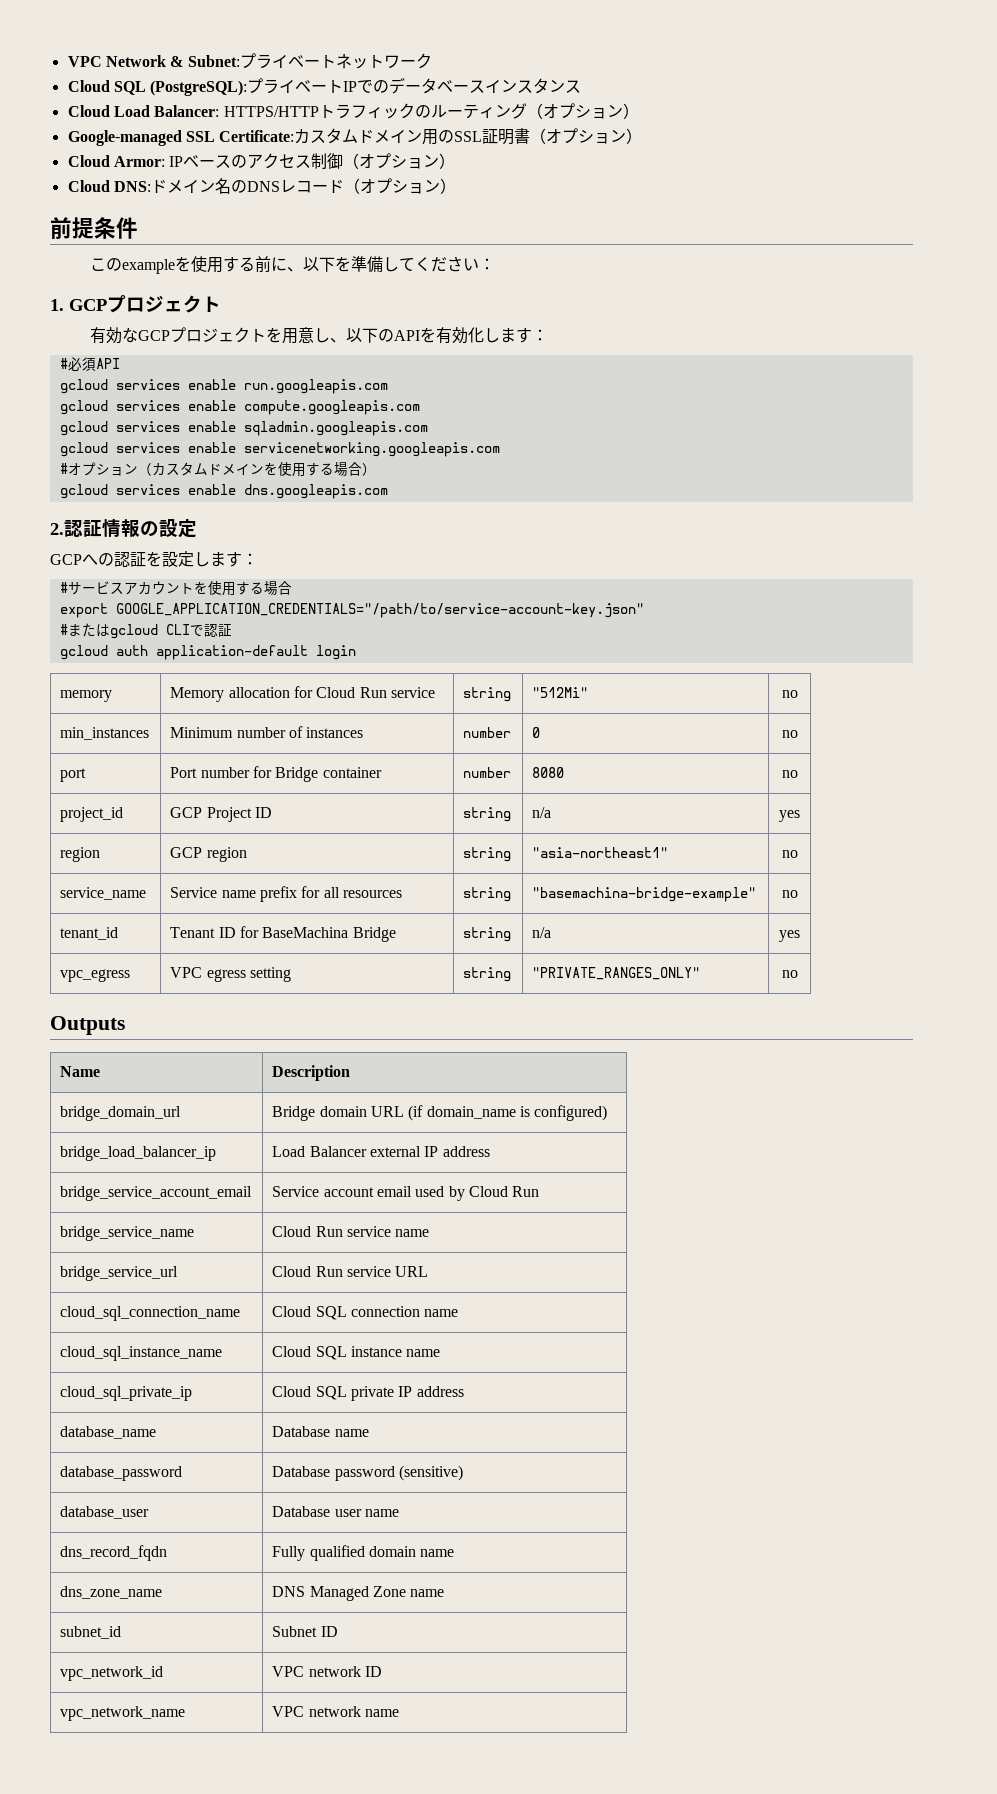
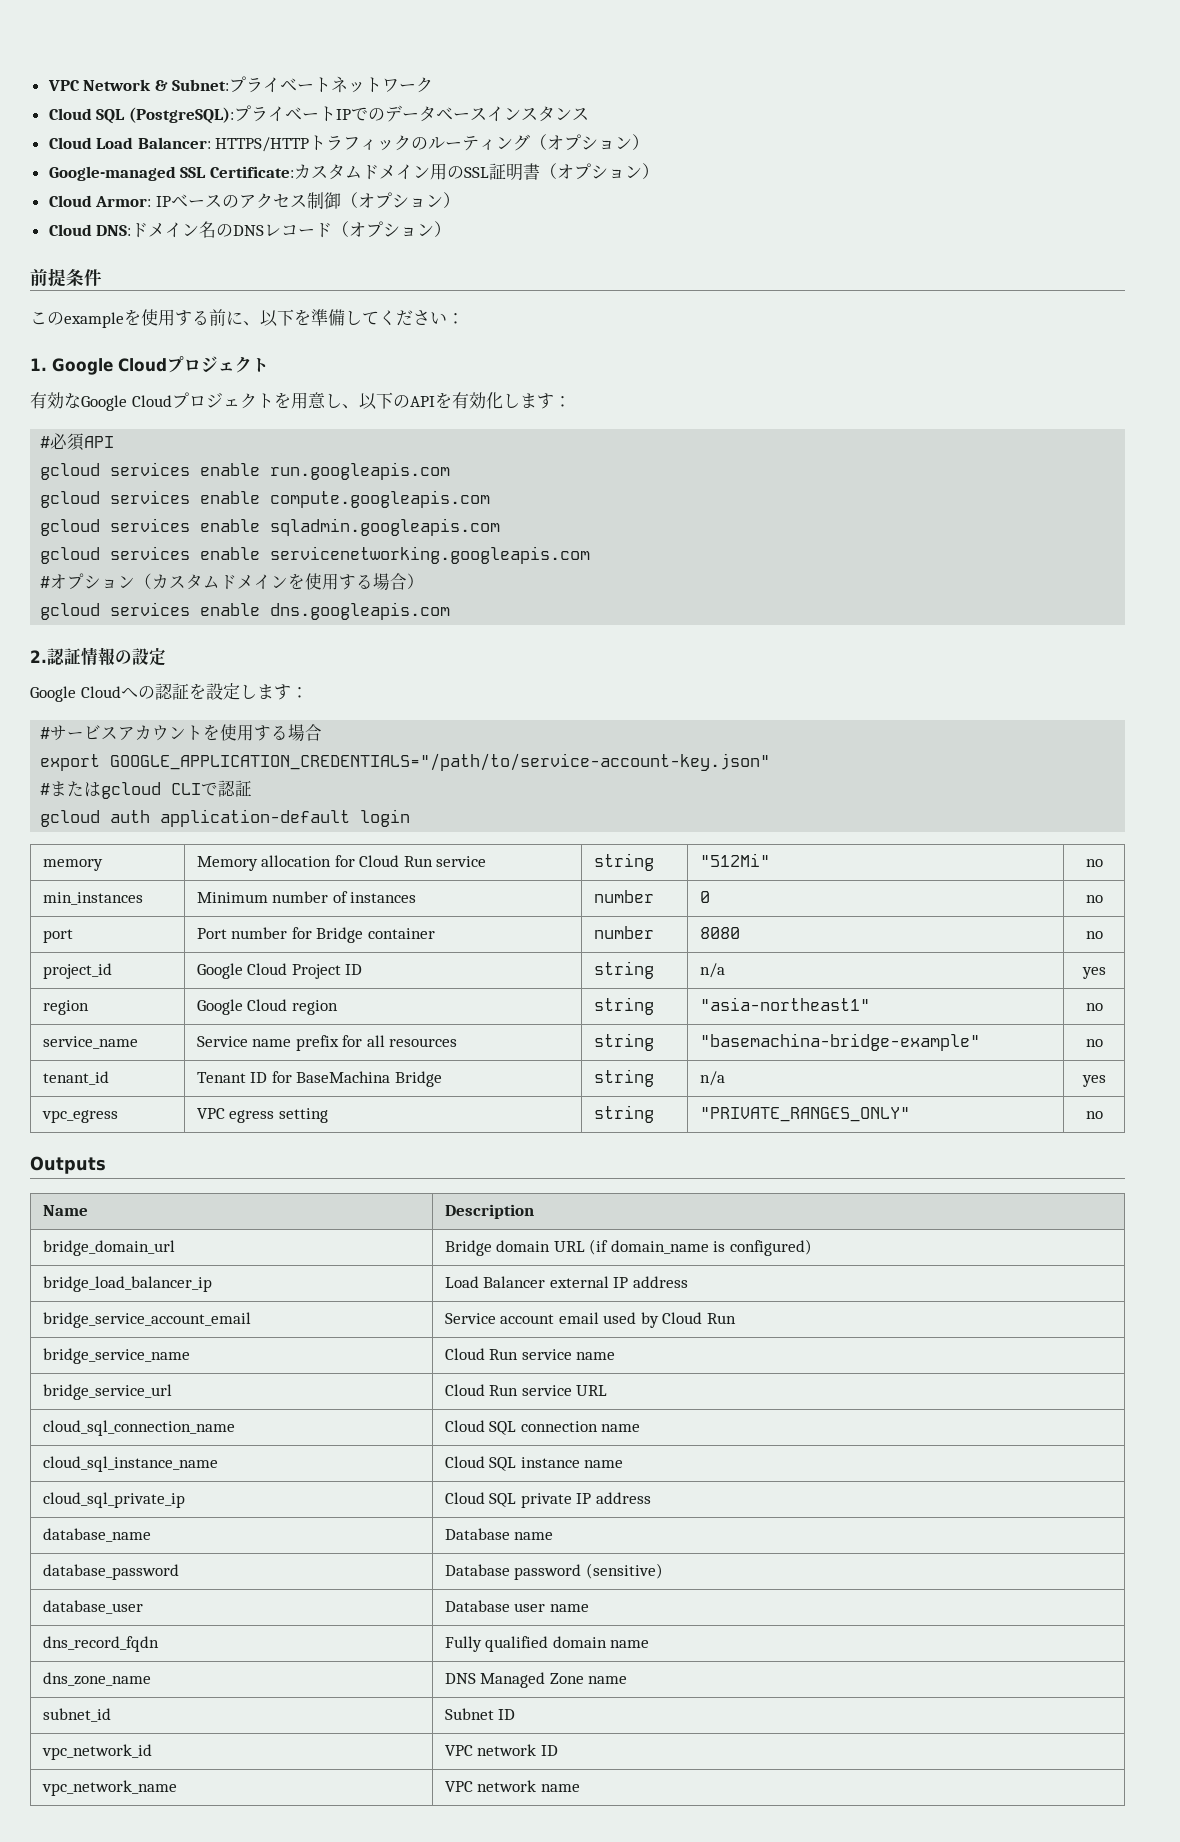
[69,299,107,311] GCP -> [52,358,167,375] Google Cloud
[137,330,170,341] GCP -> [81,395,172,411] Google Cloud
[50,554,82,565] GCP -> [30,686,121,702] Google Cloud
[170,807,203,818] GCP -> [196,963,288,979] Google Cloud
[170,847,203,858] GCP -> [196,999,288,1015] Google Cloud

